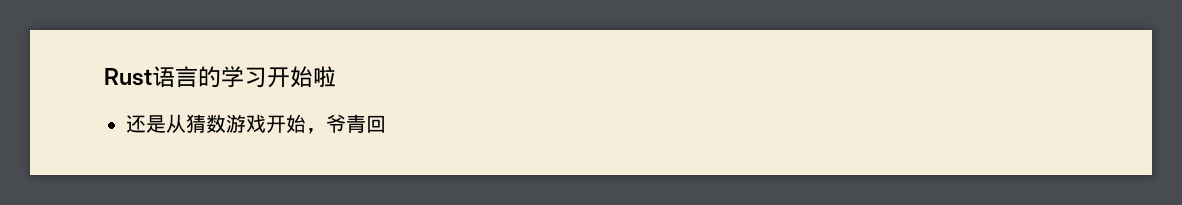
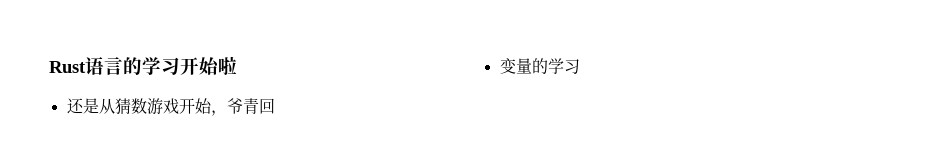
(386, 124) none -> [499,58,580,74] // 变量的学习

